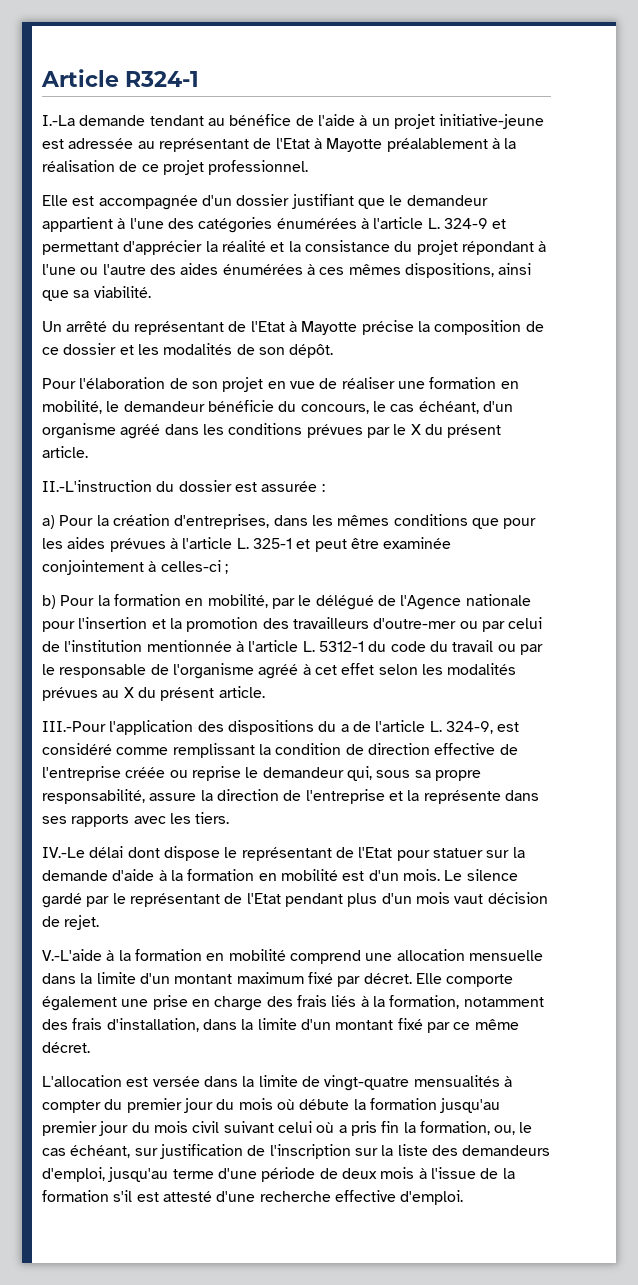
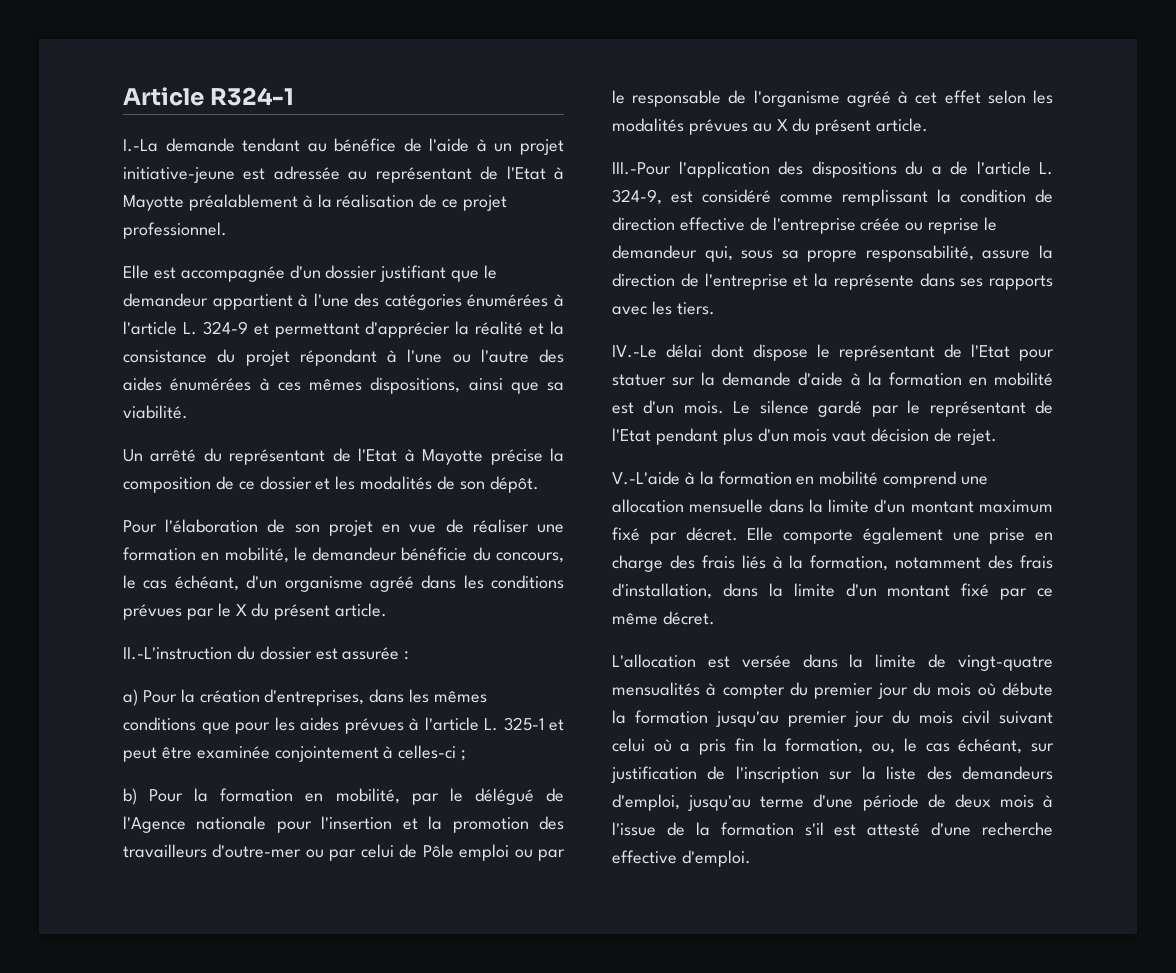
[64,640,494,652] l'institution mentionnée à l'article L. 5312-1 du code du travail -> [422,844,510,861] Pôle emploi

